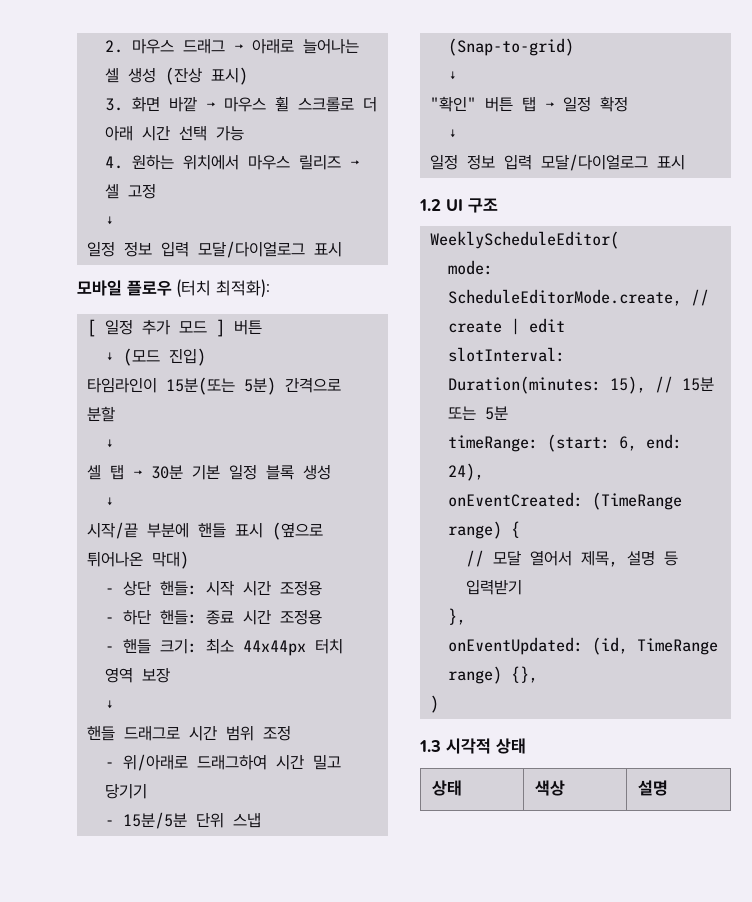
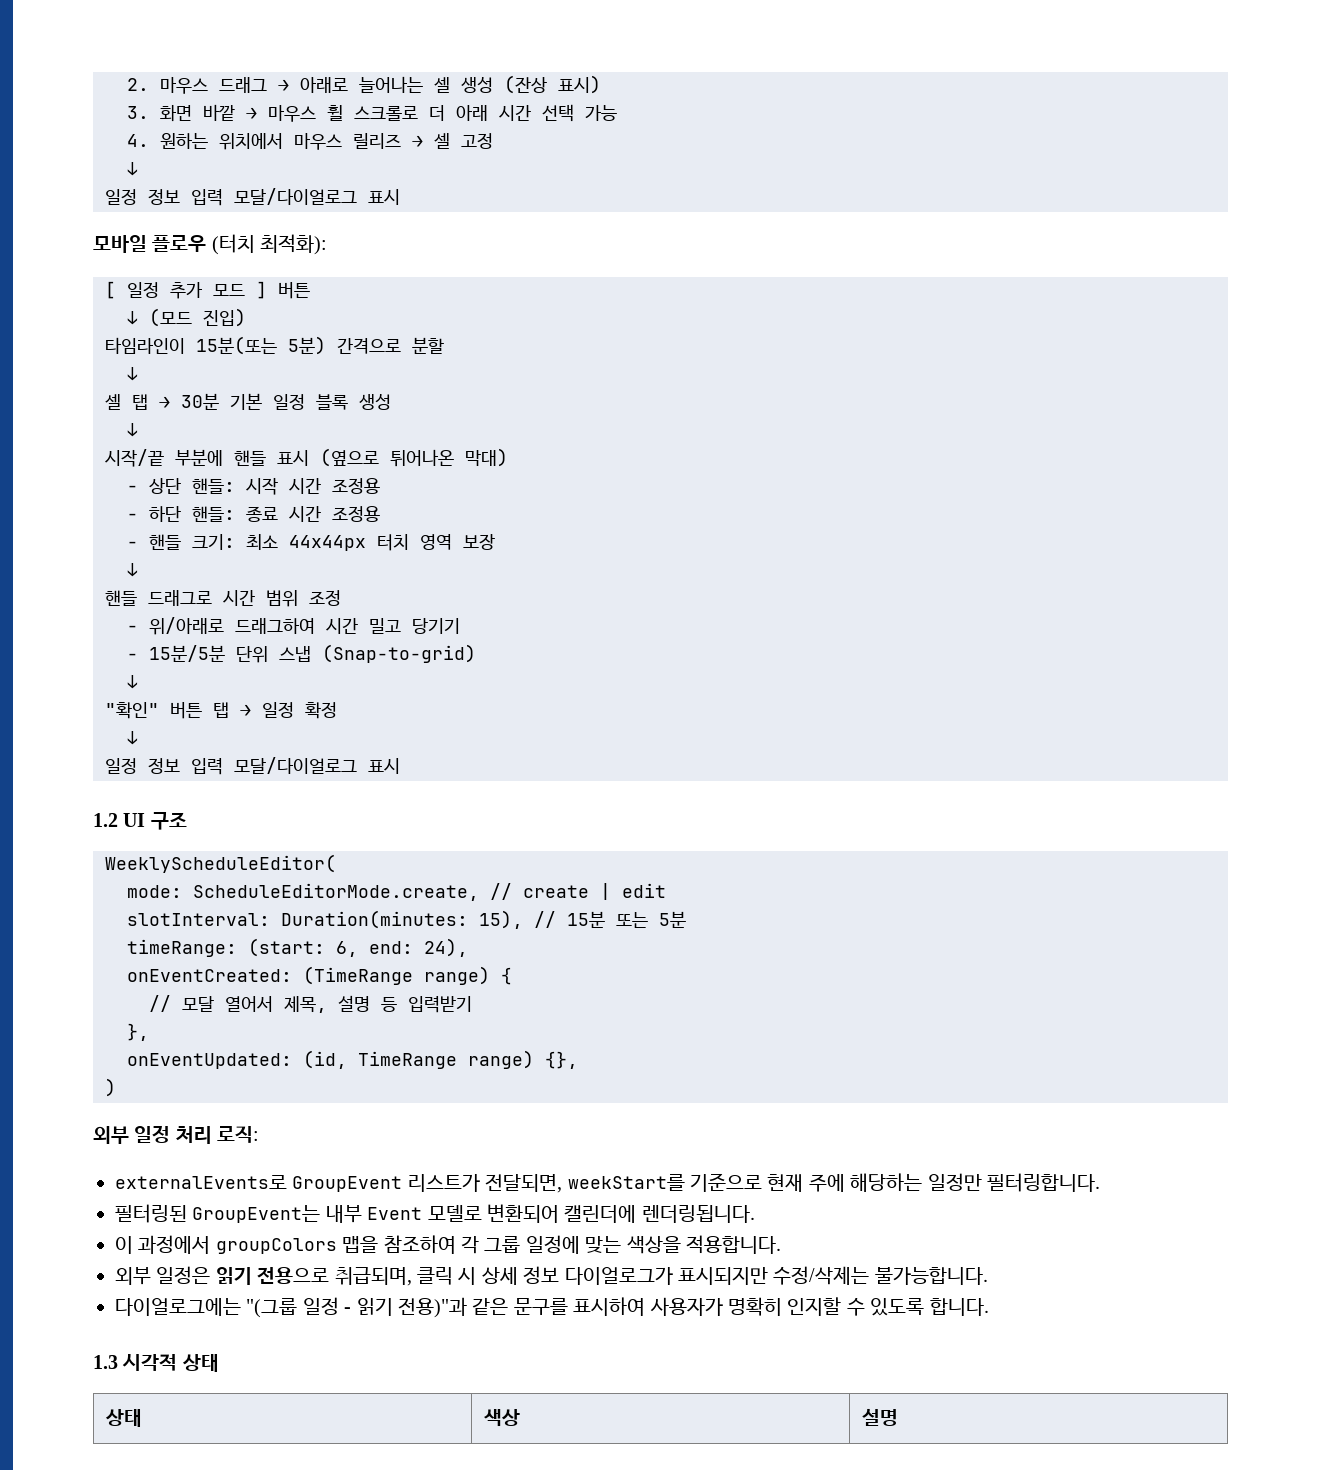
(440, 704) none -> [93,1125,260,1144] [115,1173,1100,1193] [115,1204,755,1223] [115,1235,781,1254] [115,1266,988,1286] [115,1297,989,1318] // 외부 일정 처리 로직: // externalEvents로 GroupEvent 리스트가 전달되면, weekStart를 기준으로 현재 주에 해당하는 일정만 필터링합니다. // 필터링된 GroupEvent는 내부 Event 모델로 변환되어 캘린더에 렌더링됩니다. // 이 과정에서 groupColors 맵을 참조하여 각 그룹 일정에 맞는 색상을 적용합니다. // 외부 일정은 읽기 전용으로 취급되며, 클릭 시 상세 정보 다이얼로그가 표시되지만 수정/삭제는 불가능합니다. // 다이얼로그에는 "(그룹 일정 - 읽기 전용)"과 같은 문구를 표시하여 사용자가 명확히 인지할 수 있도록 합니다.

